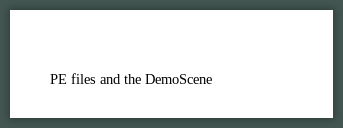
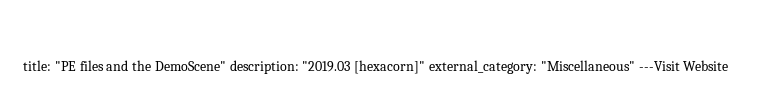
[50,74,67,84] PE -> [23,60,76,71] title: "PE
[145,74,212,84] DemoScene -> [154,60,729,74] DemoScene" description: "2019.03 [hexacorn]" external_category: "Miscellaneous" ---Visit Website

